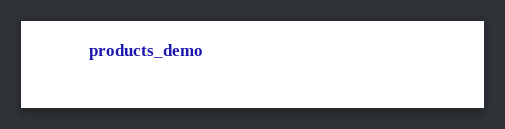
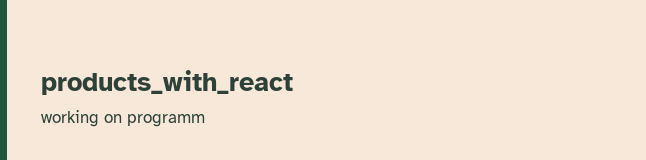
[89,44,203,60] products_demo -> [41,70,293,95] [41,110,205,127] products_with_react // working on programm

